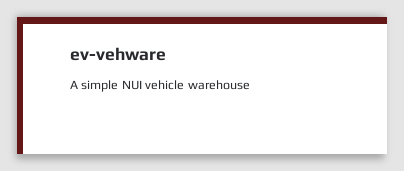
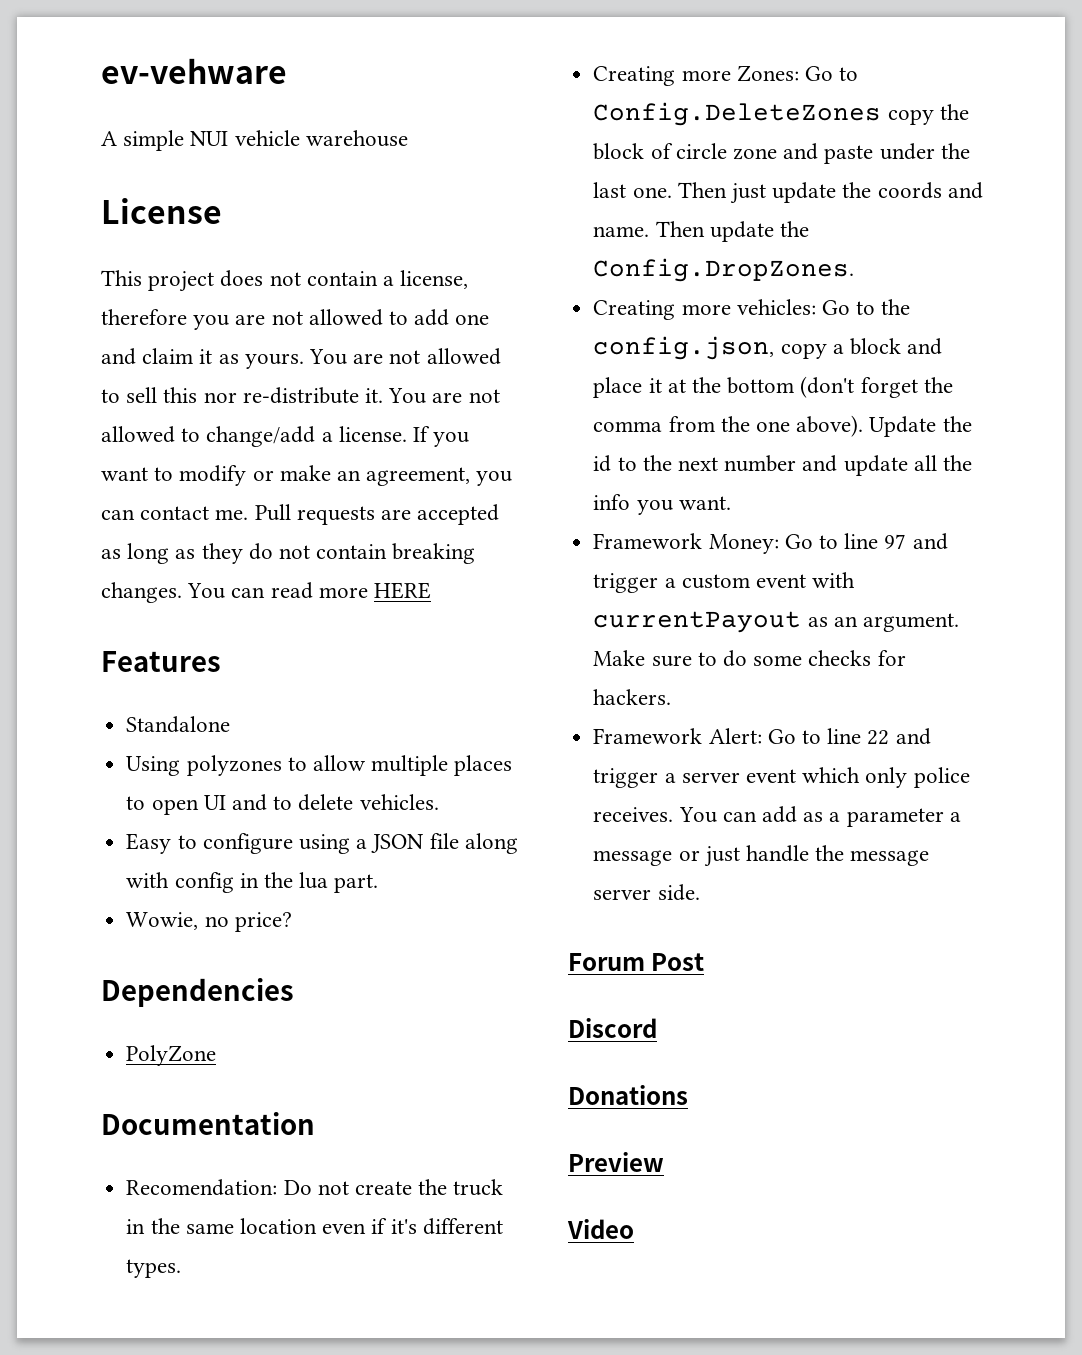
(250, 85) none -> [101,198,222,224] [101,270,469,292] [101,309,490,330] [101,348,501,369] [101,387,500,404] [101,426,470,447] [101,465,513,486] [101,504,500,525] [101,543,476,564] [101,582,432,603] [101,651,221,672] [126,716,231,733] [126,755,513,776] [126,794,439,815] [126,833,518,854] [126,872,379,893] [126,912,292,932] [101,978,294,1007] [126,1045,217,1066] [101,1112,315,1135] [126,1179,504,1196] [126,1218,503,1235] [126,1259,182,1278] [593,65,859,86] [593,102,969,126] [593,143,970,164] [593,182,983,204] [593,221,809,242] [593,258,855,282] [593,299,911,320] [593,336,943,360] [593,376,953,398] [593,415,972,437] [593,455,972,476] [593,494,731,515] [593,533,948,554] [593,572,856,593] [593,611,959,633] [593,650,906,667] [593,689,672,705] [593,728,931,745] [593,767,970,788] [593,806,961,827] [593,845,930,867] [593,884,700,901] [568,953,705,971] [568,1018,657,1038] [568,1085,688,1105] [568,1152,664,1172] [567,1219,634,1239] // License // This project does not contain a license, therefore you are not allowed to add one and claim it as yours. You are not allowed to sell this nor re-distribute it. You are not allowed to change/add a license. If you want to modify or make an agreement, you can contact me. Pull requests are accepted as long as they do not contain breaking changes. You can read more HERE // Features // Standalone // Using polyzones to allow multiple places to open UI and to delete vehicles. // Easy to configure using a JSON file along with config in the lua part. // Wowie, no price? // Dependencies // PolyZone // Documentation // Recomendation: Do not create the truck in the same location even if it's different types. // Creating more Zones: Go to Config.DeleteZones copy the block of circle zone and paste under the last one. Then just update the coords and name. Then update the Config.DropZones. // Creating more vehicles: Go to the config.json, copy a block and place it at the bottom (don't forget the comma from the one above). Update the id to the next number and update all the info you want. // Framework Money: Go to line 97 and trigger a custom event with currentPayout as an argument. Make sure to do some checks for hackers. // Framework Alert: Go to line 22 and trigger a server event which only police receives. You can add as a parameter a message or just handle the message server side. // Forum Post // Discord // Donations // Preview // Video

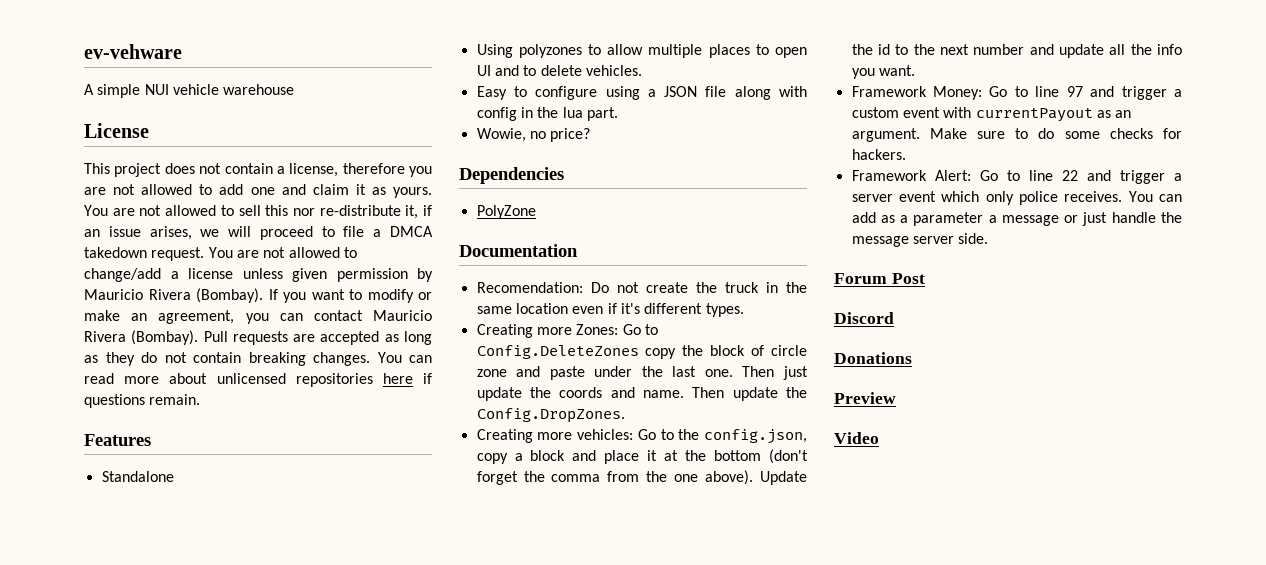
[365,388,384,403] it. -> [405,205,432,219] [84,226,433,240] [84,247,205,261] it, if an issue arises, we will proceed to file a DMCA takedown request.
[338,426,407,442] license. -> [188,268,433,282] [84,288,263,303] license unless given permission by Mauricio Rivera (Bombay).
[215,509,249,520] me. -> [372,310,432,321] [84,330,199,345] Mauricio Rivera (Bombay).
[374,582,432,599] HERE -> [169,373,433,387] [84,394,201,408] about unlicensed repositories here if questions remain.

